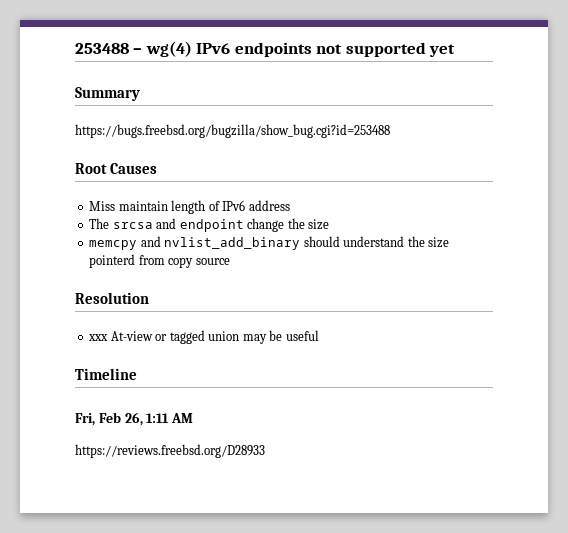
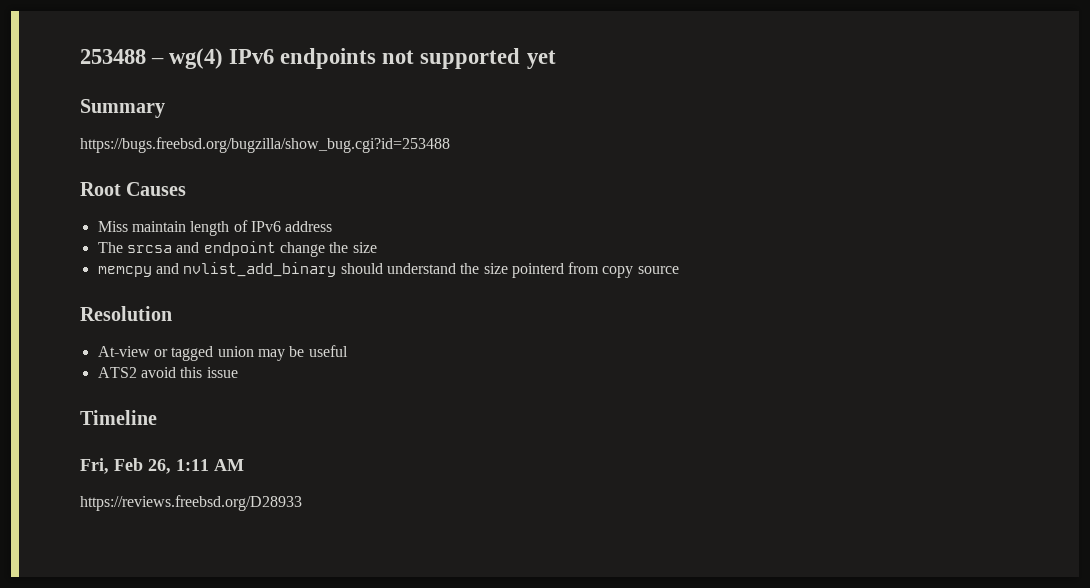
[88,334,109,341] xxx -> (172, 313) none
(319, 335) none -> [97,367,238,378] // ATS2 avoid this issue

